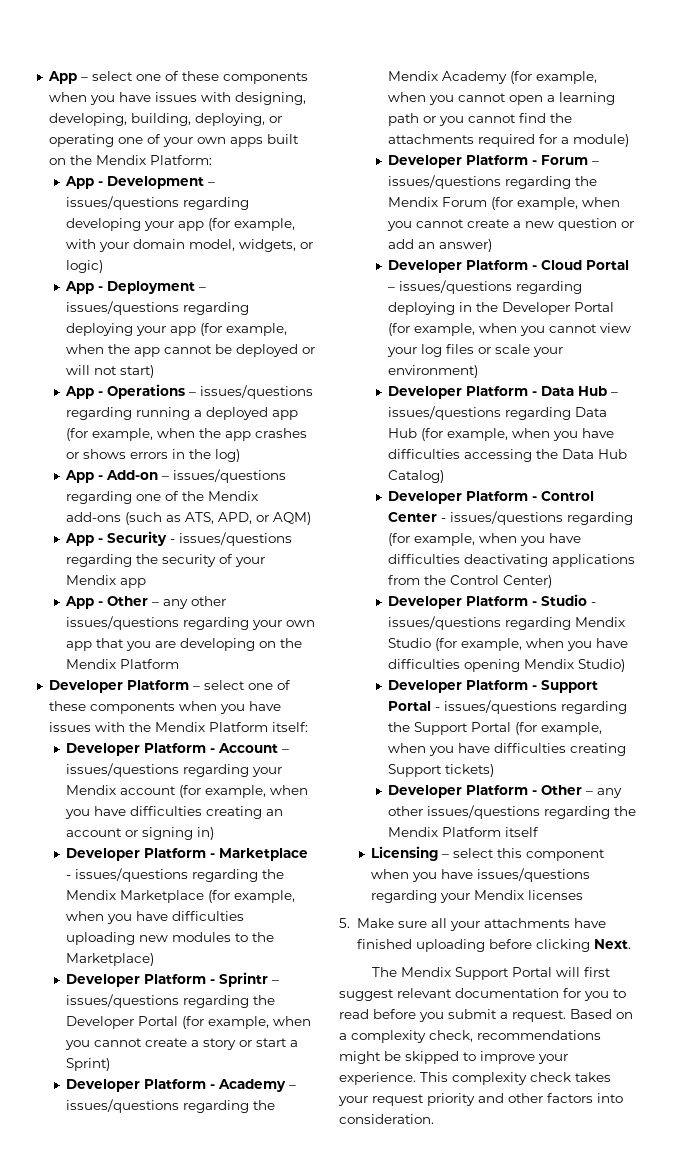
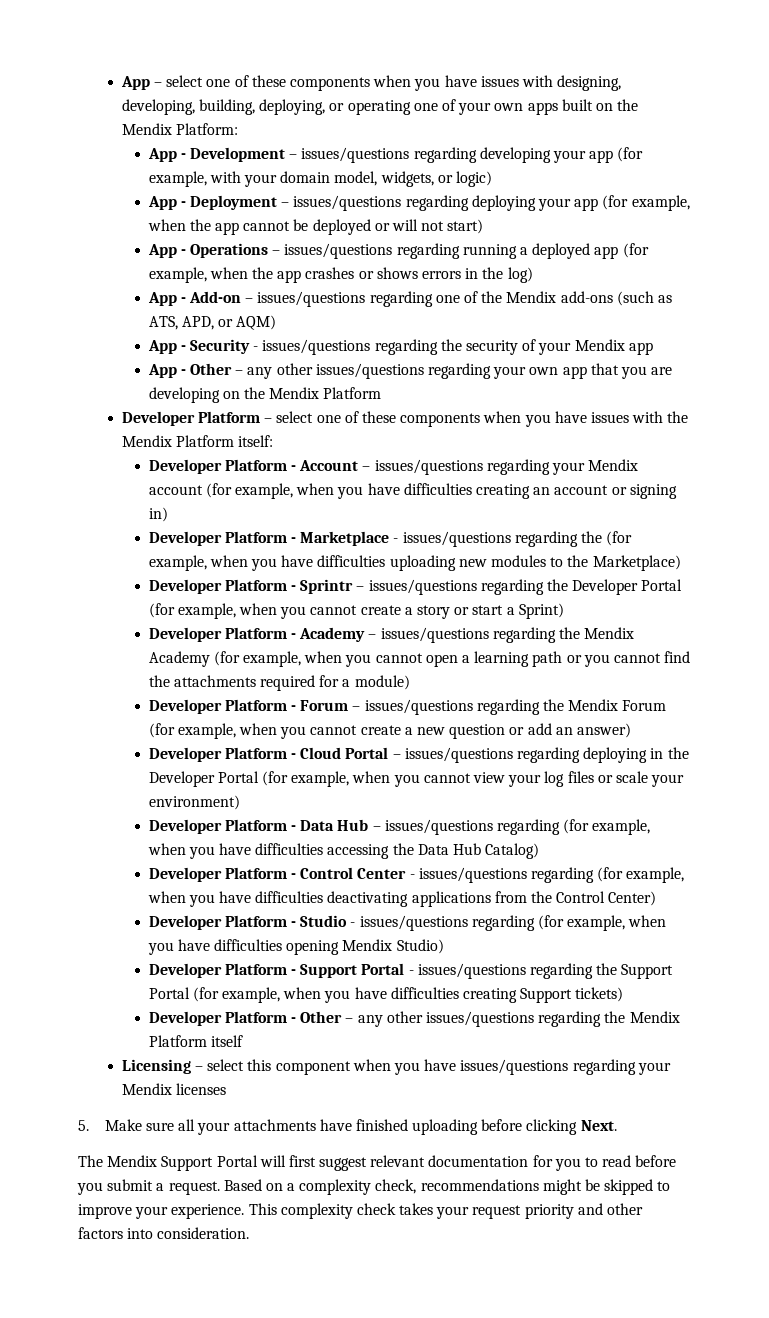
[65,890,204,903] Mendix Marketplace -> (602, 537) none
[574,407,607,417] [387,428,417,438] Data Hub -> (560, 827) none
[574,617,625,627] [387,638,431,648] Mendix Studio -> (535, 923) none

